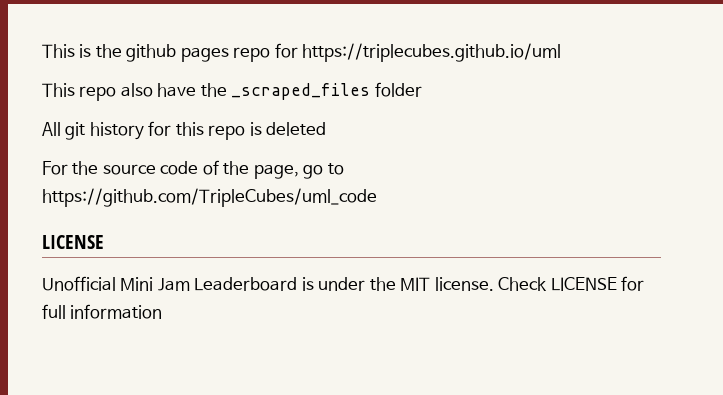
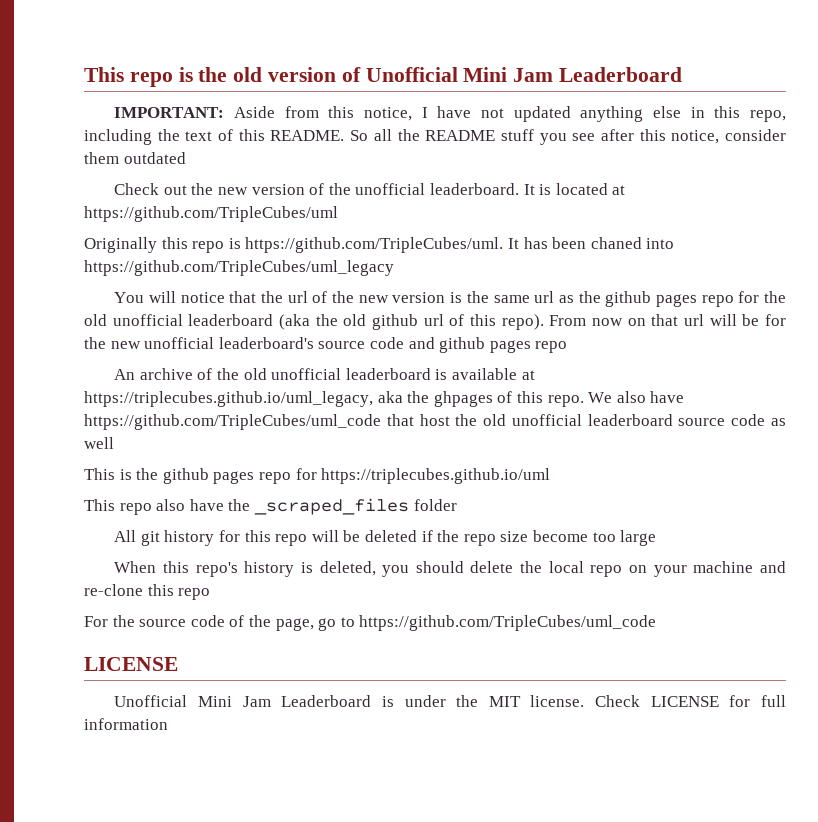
[42,44,75,58] This -> [84,67,683,87] [114,106,786,122] [84,129,786,145] [84,152,186,164] [114,183,626,195] [84,206,338,222] [84,237,675,253] [84,260,394,276] [114,291,786,307] [84,314,786,330] [84,337,568,353] [114,368,535,380] [84,391,685,407] [84,414,786,430] [84,437,114,449] [84,468,115,480] This repo is the old version of Unofficial Mini Jam Leaderboard // IMPORTANT: Aside from this notice, I have not updated anything else in this repo, including the text of this README. So all the README stuff you see after this notice, consider them outdated // Check out the new version of the unofficial leaderboard. It is located at https://github.com/TripleCubes/uml // Originally this repo is https://github.com/TripleCubes/uml. It has been chaned into https://github.com/TripleCubes/uml_legacy // You will notice that the url of the new version is the same url as the github pages repo for the old unofficial leaderboard (aka the old github url of this repo). From now on that url will be for the new unofficial leaderboard's source code and github pages repo // An archive of the old unofficial leaderboard is available at https://triplecubes.github.io/uml_legacy, aka the ghpages of this repo. We also have https://github.com/TripleCubes/uml_code that host the old unofficial leaderboard source code as well // This
[249,122,327,136] is deleted -> [311,530,657,546] [114,561,786,577] [84,584,211,600] will be deleted if the repo size become too large // When this repo's history is deleted, you should delete the local repo on your machine and re-clone this repo

